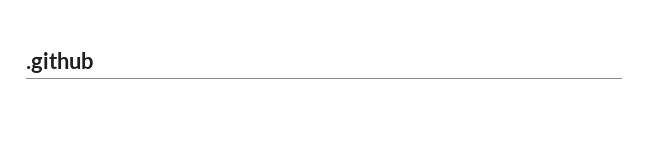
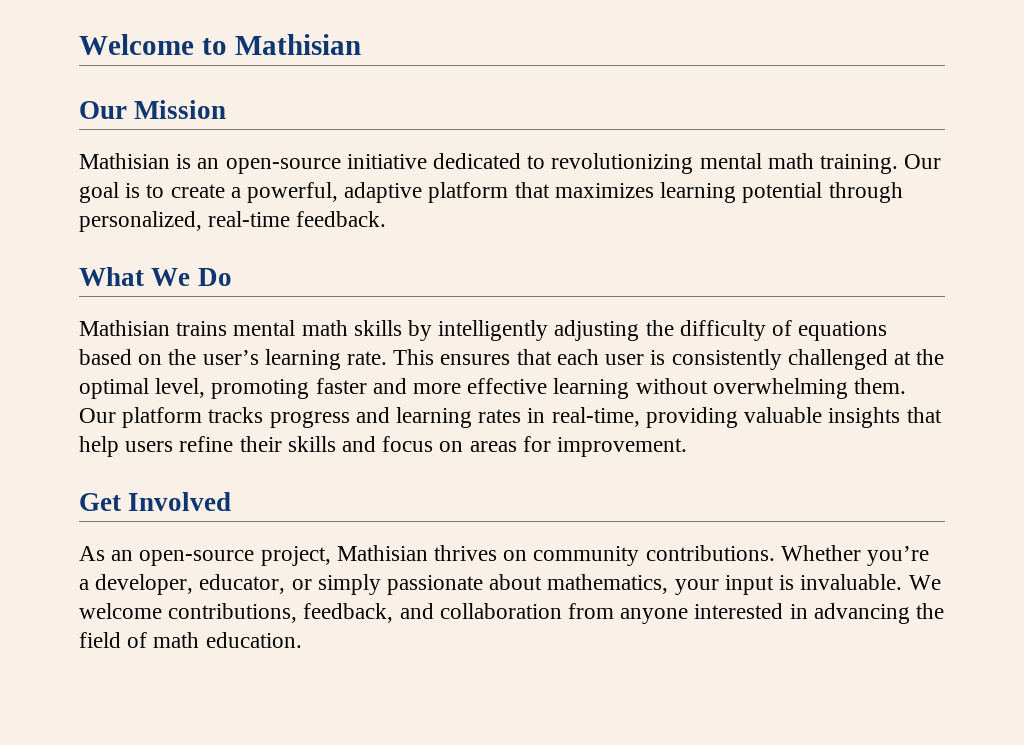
[26,52,93,73] .github -> [79,34,361,55] [79,100,227,119] [79,153,942,174] [79,182,903,203] [79,211,387,232] [79,267,232,286] [79,320,888,341] [79,349,945,370] [79,378,907,399] [79,407,942,428] [79,436,688,457] [79,492,232,511] [79,545,930,566] [79,574,941,595] [79,603,945,624] [79,632,302,648] Welcome to Mathisian // Our Mission // Mathisian is an open-source initiative dedicated to revolutionizing mental math training. Our goal is to create a powerful, adaptive platform that maximizes learning potential through personalized, real-time feedback. // What We Do // Mathisian trains mental math skills by intelligently adjusting the difficulty of equations based on the user’s learning rate. This ensures that each user is consistently challenged at the optimal level, promoting faster and more effective learning without overwhelming them. Our platform tracks progress and learning rates in real-time, providing valuable insights that help users refine their skills and focus on areas for improvement. // Get Involved // As an open-source project, Mathisian thrives on community contributions. Whether you’re a developer, educator, or simply passionate about mathematics, your input is invaluable. We welcome contributions, feedback, and collaboration from anyone interested in advancing the field of math education.

